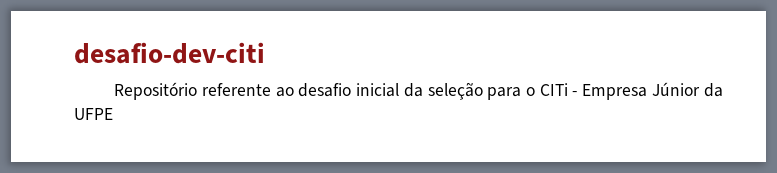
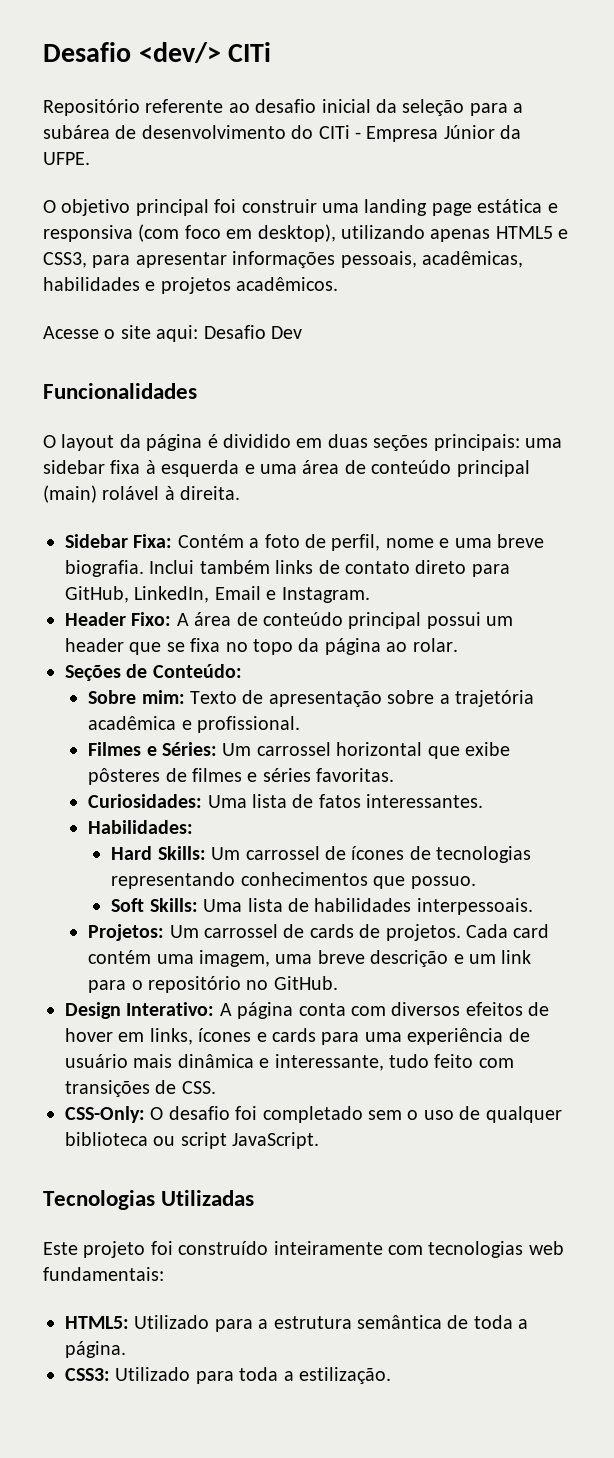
[74,42,265,64] desafio-dev-citi -> [43,42,272,63] Desafio <dev/> CITi
[526,87,536,96] o -> [513,103,524,113] [43,125,314,139] a subárea de desenvolvimento do
[74,108,113,120] UFPE -> [43,152,90,165] [43,199,558,216] [43,224,569,242] [43,251,523,268] [43,277,339,294] [43,325,302,342] [43,383,197,399] [43,434,562,451] [43,460,530,477] [43,485,241,503] [65,534,544,551] [65,560,510,577] [65,586,370,603] [65,612,514,629] [65,638,458,655] [65,664,242,681] [88,690,535,707] [88,716,301,733] [88,742,511,759] [88,768,395,785] [88,794,484,808] [88,820,194,834] [111,846,532,863] [111,872,476,889] [111,898,533,915] [88,924,550,941] [88,950,532,967] [88,976,338,993] [65,1002,550,1019] [65,1028,530,1045] [65,1054,514,1071] [65,1080,216,1097] [65,1106,562,1123] [65,1132,320,1149] [43,1190,255,1210] [43,1241,564,1258] [43,1267,164,1281] [65,1315,529,1332] [65,1341,126,1358] [65,1367,391,1384] UFPE. // O objetivo principal foi construir uma landing page estática e responsiva (com foco em desktop), utilizando apenas HTML5 e CSS3, para apresentar informações pessoais, acadêmicas, habilidades e projetos acadêmicos. // Acesse o site aqui: Desafio Dev // Funcionalidades // O layout da página é dividido em duas seções principais: uma sidebar fixa à esquerda e uma área de conteúdo principal (main) rolável à direita. // Sidebar Fixa: Contém a foto de perfil, nome e uma breve biografia. Inclui também links de contato direto para GitHub, LinkedIn, Email e Instagram. // Header Fixo: A área de conteúdo principal possui um header que se fixa no topo da página ao rolar. // Seções de Conteúdo: // Sobre mim: Texto de apresentação sobre a trajetória acadêmica e profissional. // Filmes e Séries: Um carrossel horizontal que exibe pôsteres de filmes e séries favoritas. // Curiosidades: Uma lista de fatos interessantes. // Habilidades: // Hard Skills: Um carrossel de ícones de tecnologias representando conhecimentos que possuo. // Soft Skills: Uma lista de habilidades interpessoais. // Projetos: Um carrossel de cards de projetos. Cada card contém uma imagem, uma breve descrição e um link para o repositório no GitHub. // Design Interativo: A página conta com diversos efeitos de hover em links, ícones e cards para uma experiência de usuário mais dinâmica e interessante, tudo feito com transições de CSS. // CSS-Only: O desafio foi completado sem o uso de qualquer biblioteca ou script JavaScript. // Tecnologias Utilizadas // Este projeto foi construído inteiramente com tecnologias web fundamentais: // HTML5: Utilizado para a estrutura semântica de toda a página. // CSS3: Utilizado para toda a estilização.

